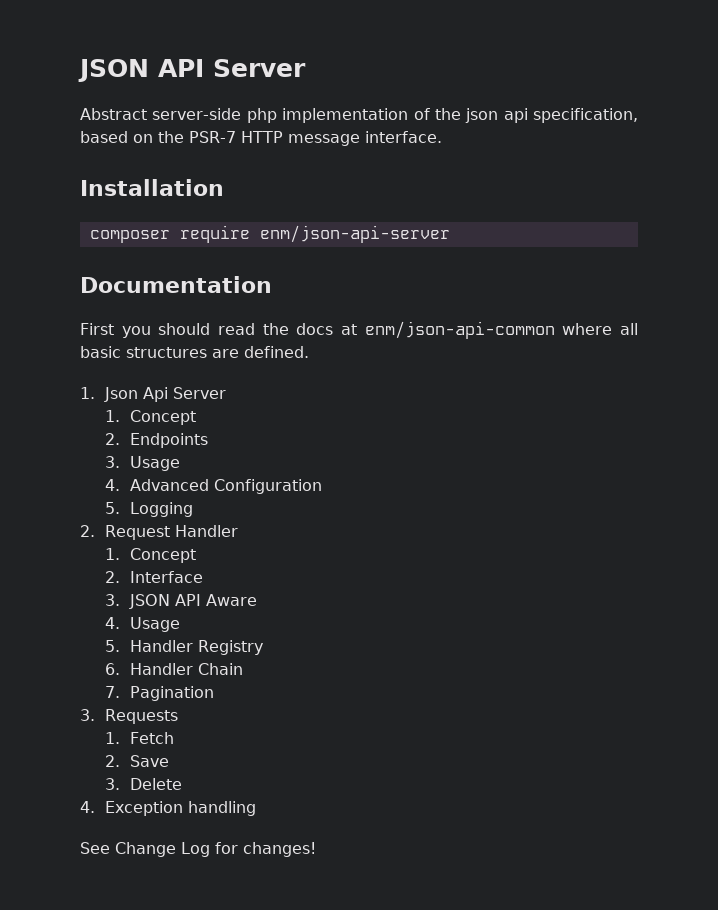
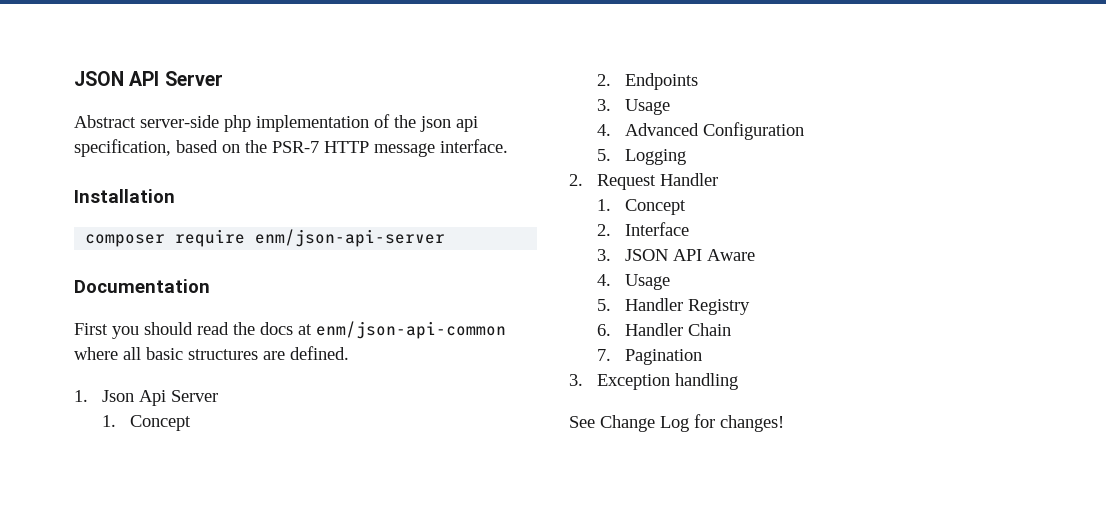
[104,709,178,724] [104,732,174,744] [104,755,169,767] [104,778,182,790] [80,801,95,813] Requests // 1. Fetch // 2. Save // 3. Delete // 4. -> (583, 380) none

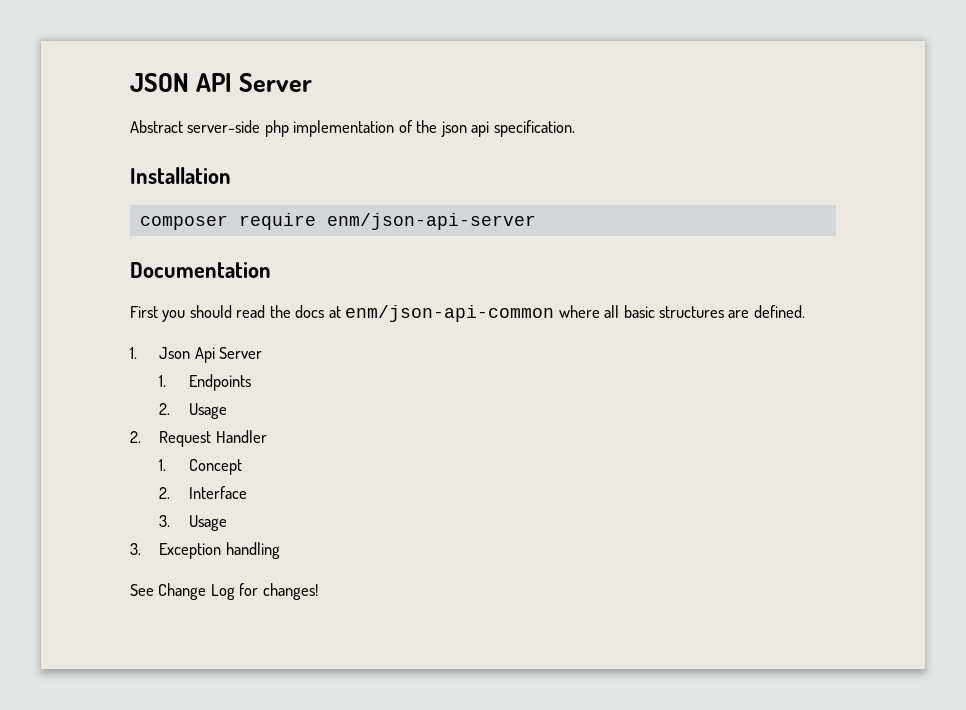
[74,139,508,157] specification, based on the PSR-7 HTTP message interface. -> [493,120,575,137] specification.
[130,415,192,431] [597,74,612,86] Concept // 2. -> (167, 381) none
[597,99,671,115] [597,122,805,140] [597,149,687,165] 3. Usage // 4. Advanced Configuration // 5. Logging -> [159,403,227,419] 2. Usage
[625,249,756,261] [597,274,671,290] [597,298,751,315] [597,323,732,336] [597,349,703,365] JSON API Aware // 4. Usage // 5. Handler Registry // 6. Handler Chain // 7. Pagination -> [188,515,227,531] Usage

